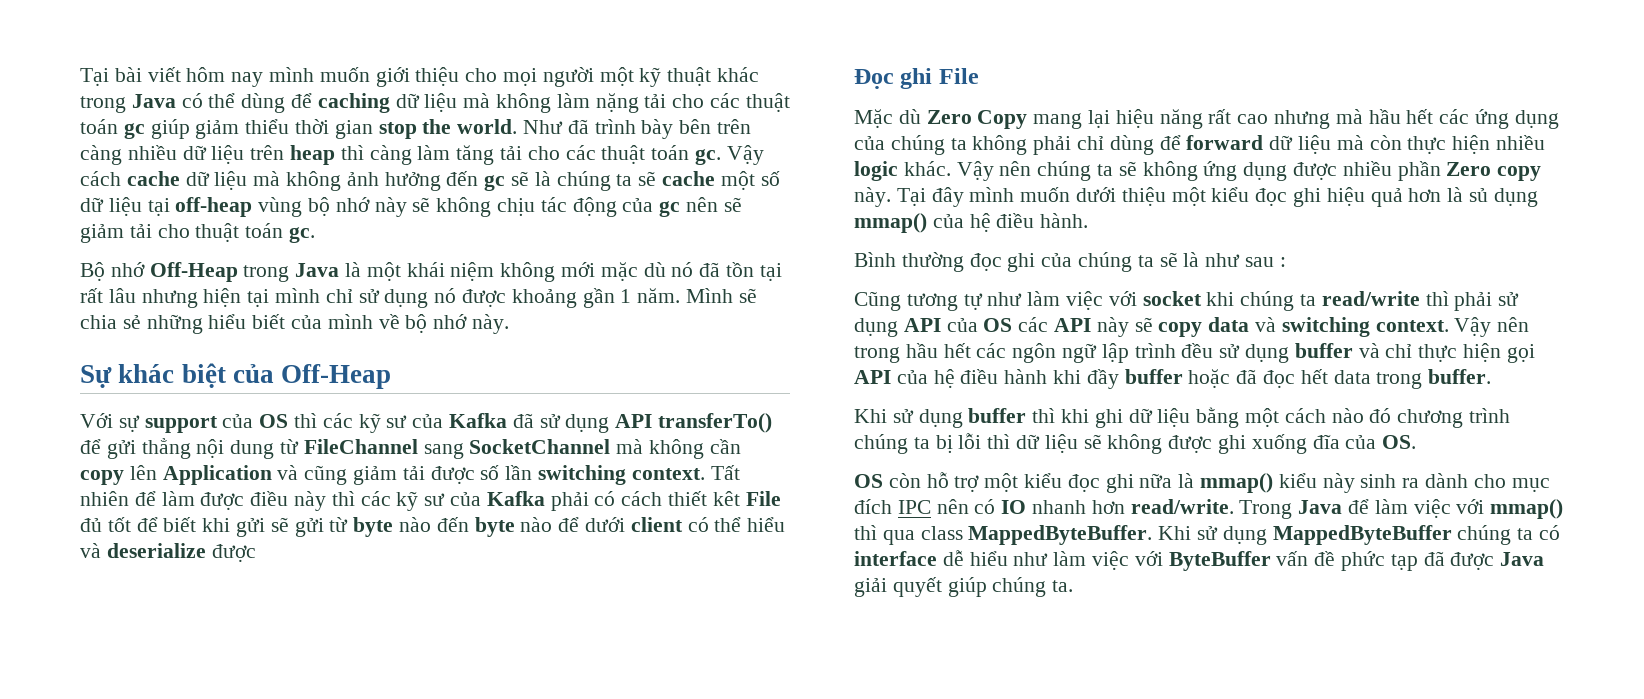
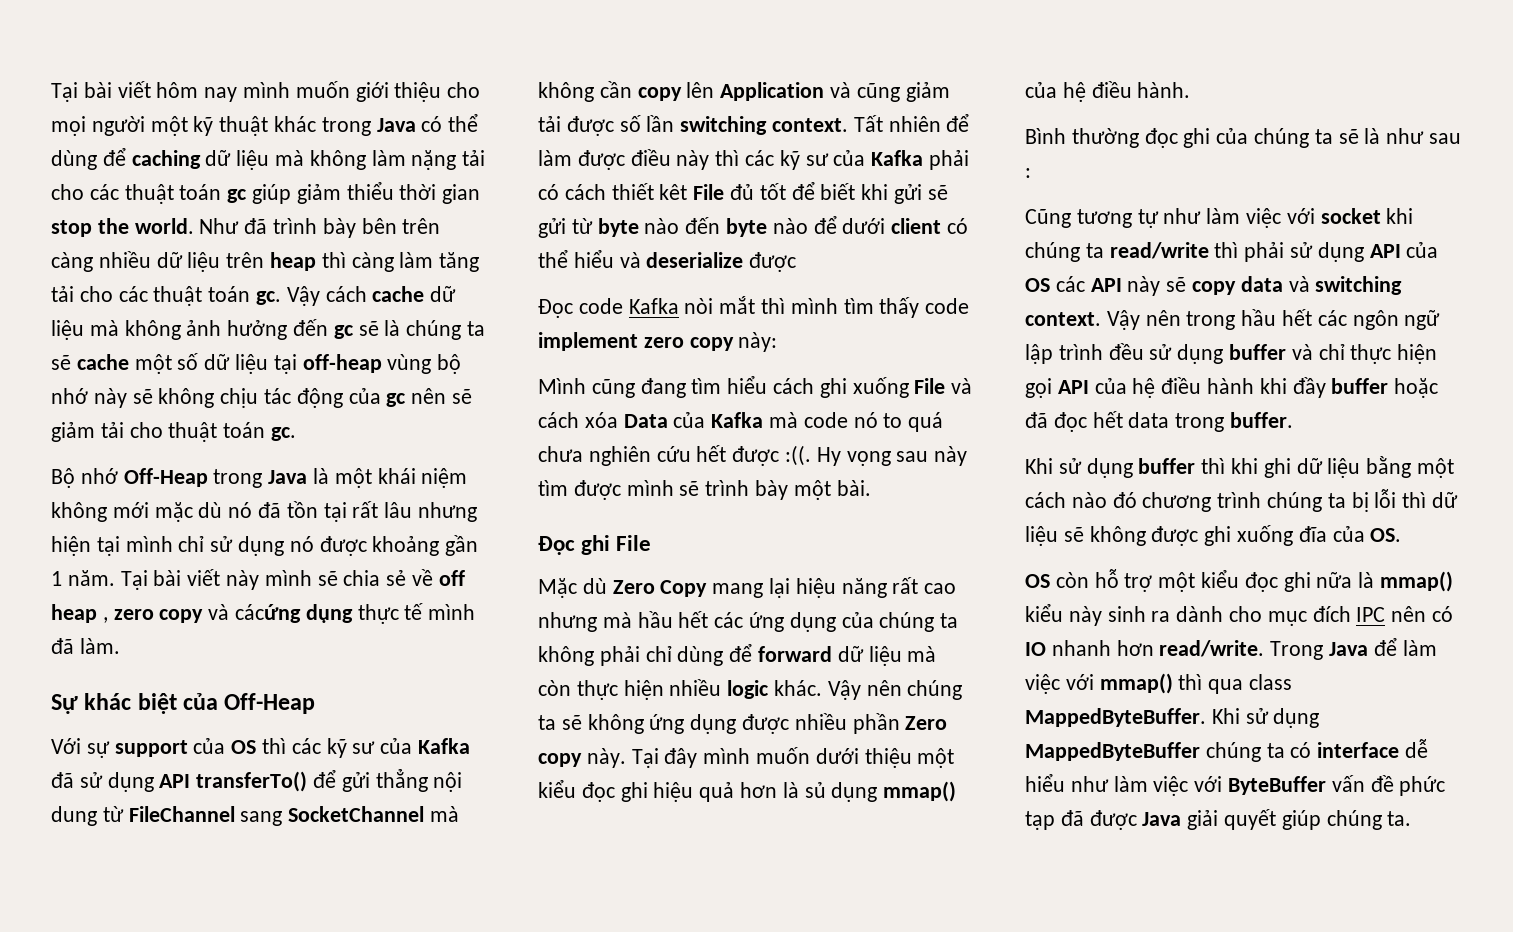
[686,288,757,303] [80,314,510,334] Mình sẽ chia sẻ những hiểu biết của mình về bộ nhớ này. -> [120,569,465,590] [51,603,476,624] [51,638,120,654] Tại bài viết này mình sẽ chia sẻ về off heap , zero copy và cácứng dụng thực tế mình đã làm.
(256, 553) none -> [538,296,970,318] [538,332,778,352] [538,376,973,398] [538,412,944,432] [538,445,968,466] [538,480,871,500] // Đọc code Kafka nòi mắt thì mình tìm thấy code implement zero copy này: // Mình cũng đang tìm hiểu cách ghi xuống File và cách xóa Data của Kafka mà code nó to quá chưa nghiên cứu hết được :((. Hy vọng sau này tìm được mình sẽ trình bày một bài.

